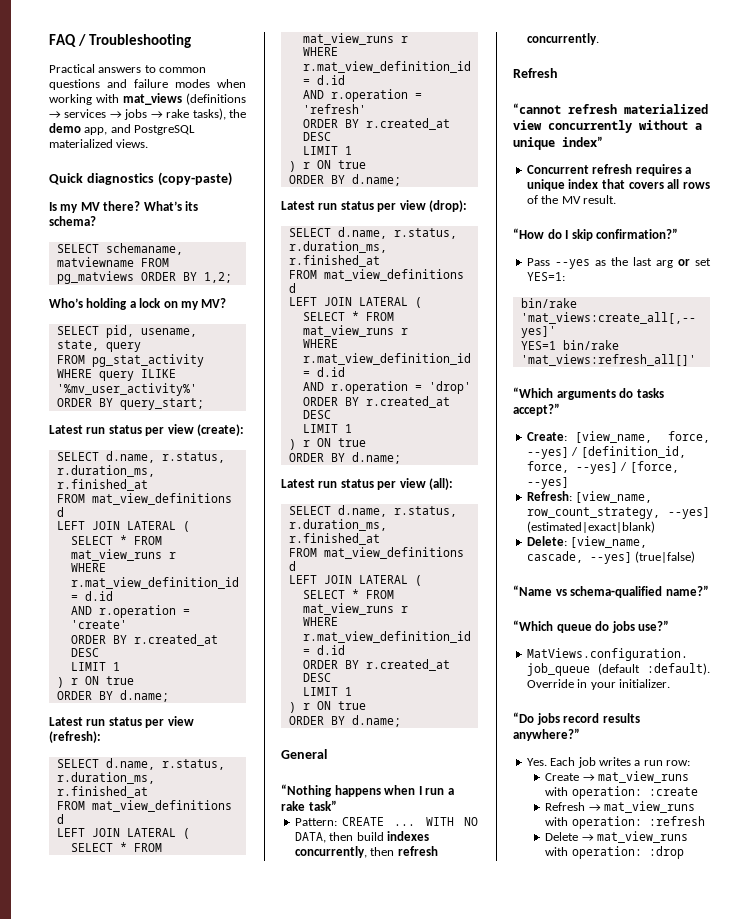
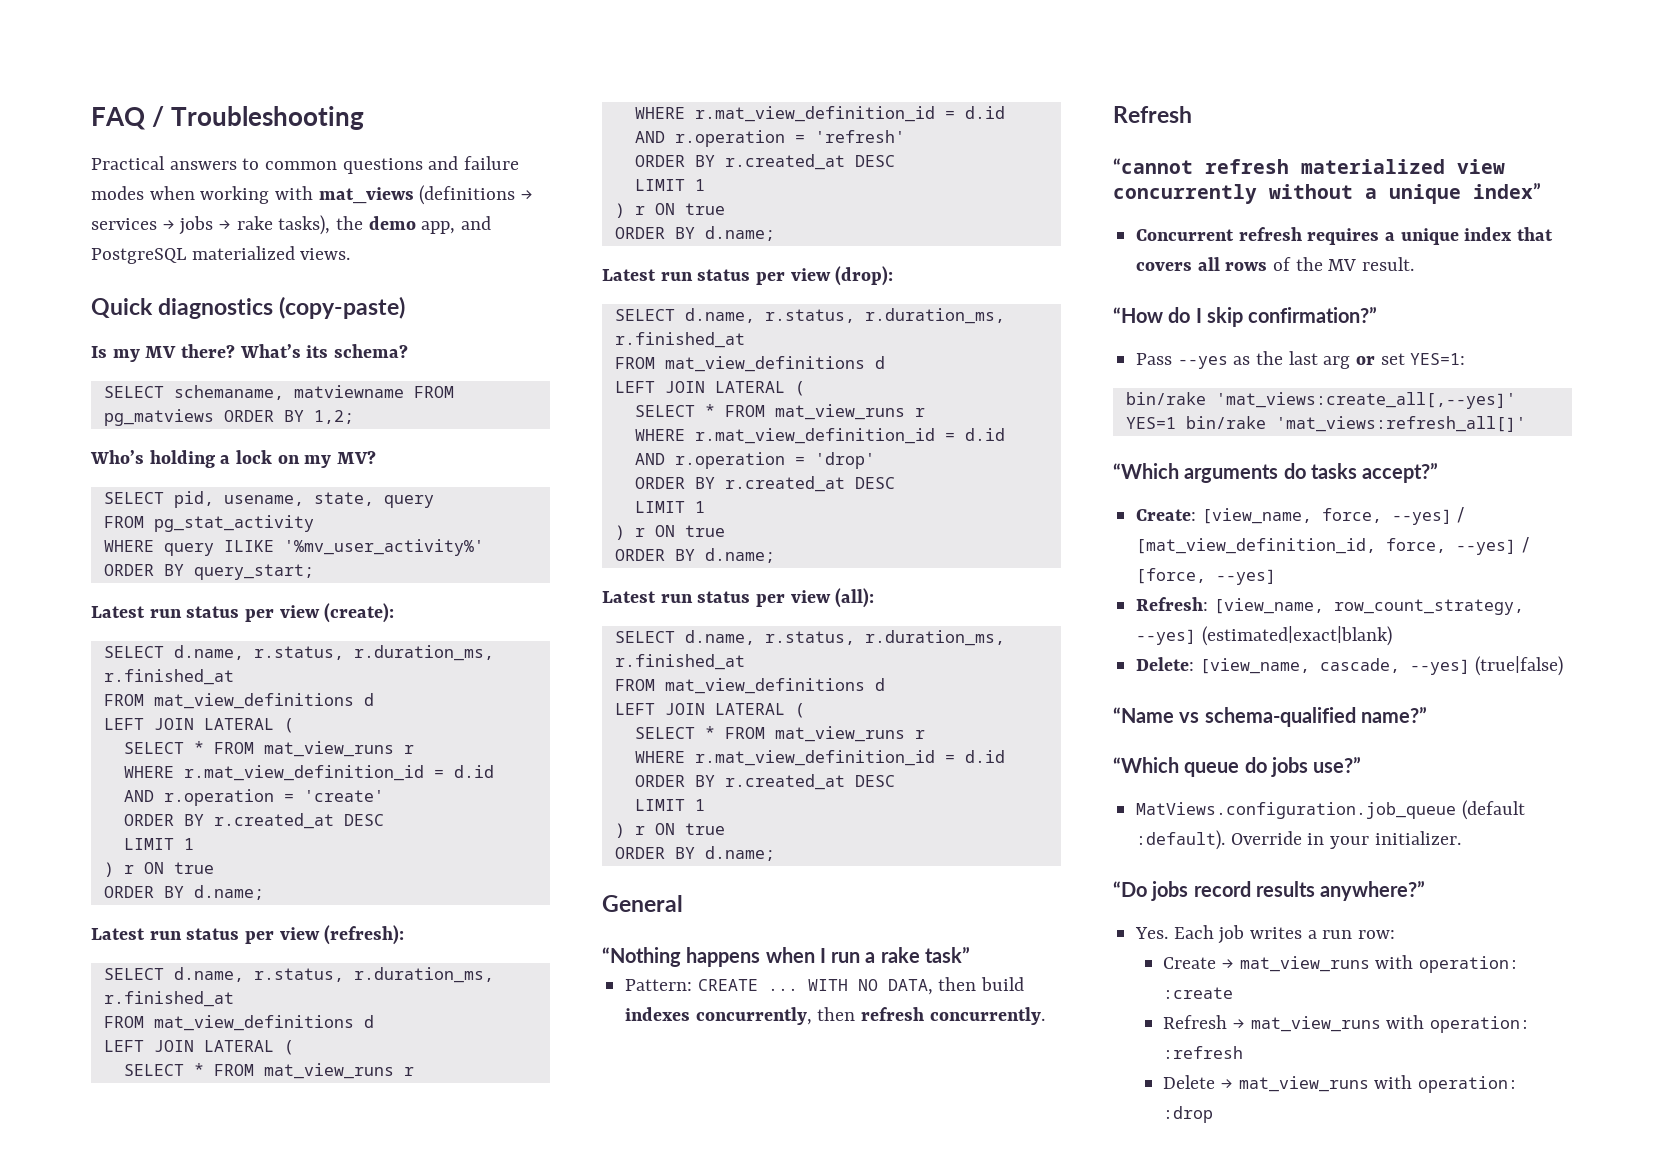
[580,446,686,458] [definition_id, -> [1136,538,1377,554] [mat_view_definition_id,

